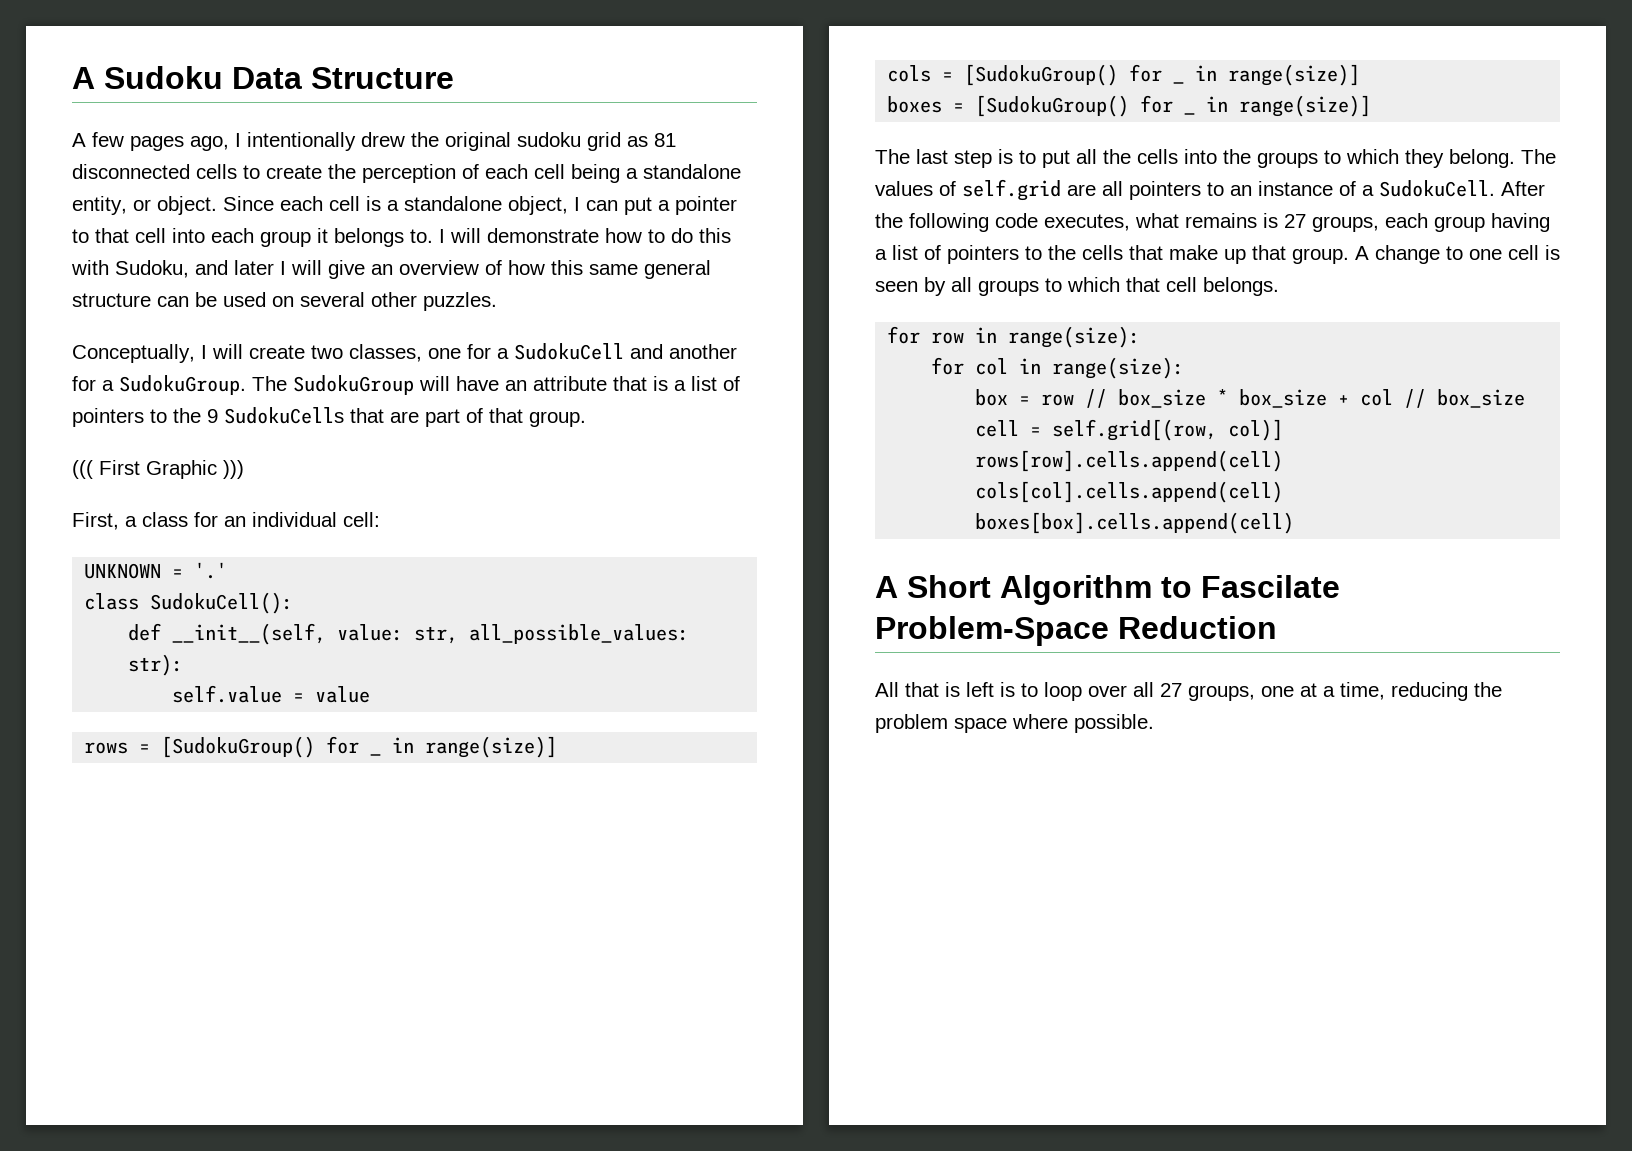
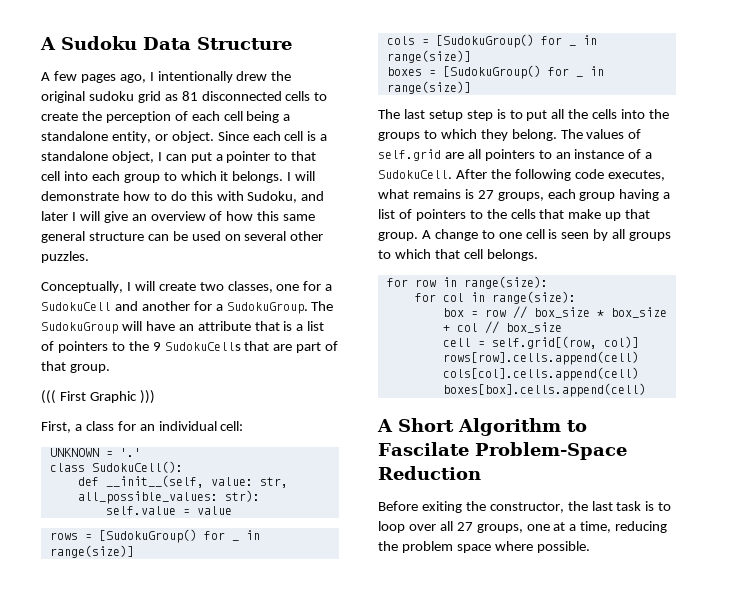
[317,228,433,247] it belongs to. -> [163,171,284,183] to which it belongs.
(948, 156) none -> [428,110,463,121] setup
[875,682,994,697] All that is left -> [378,501,642,513] Before exiting the constructor, the last task

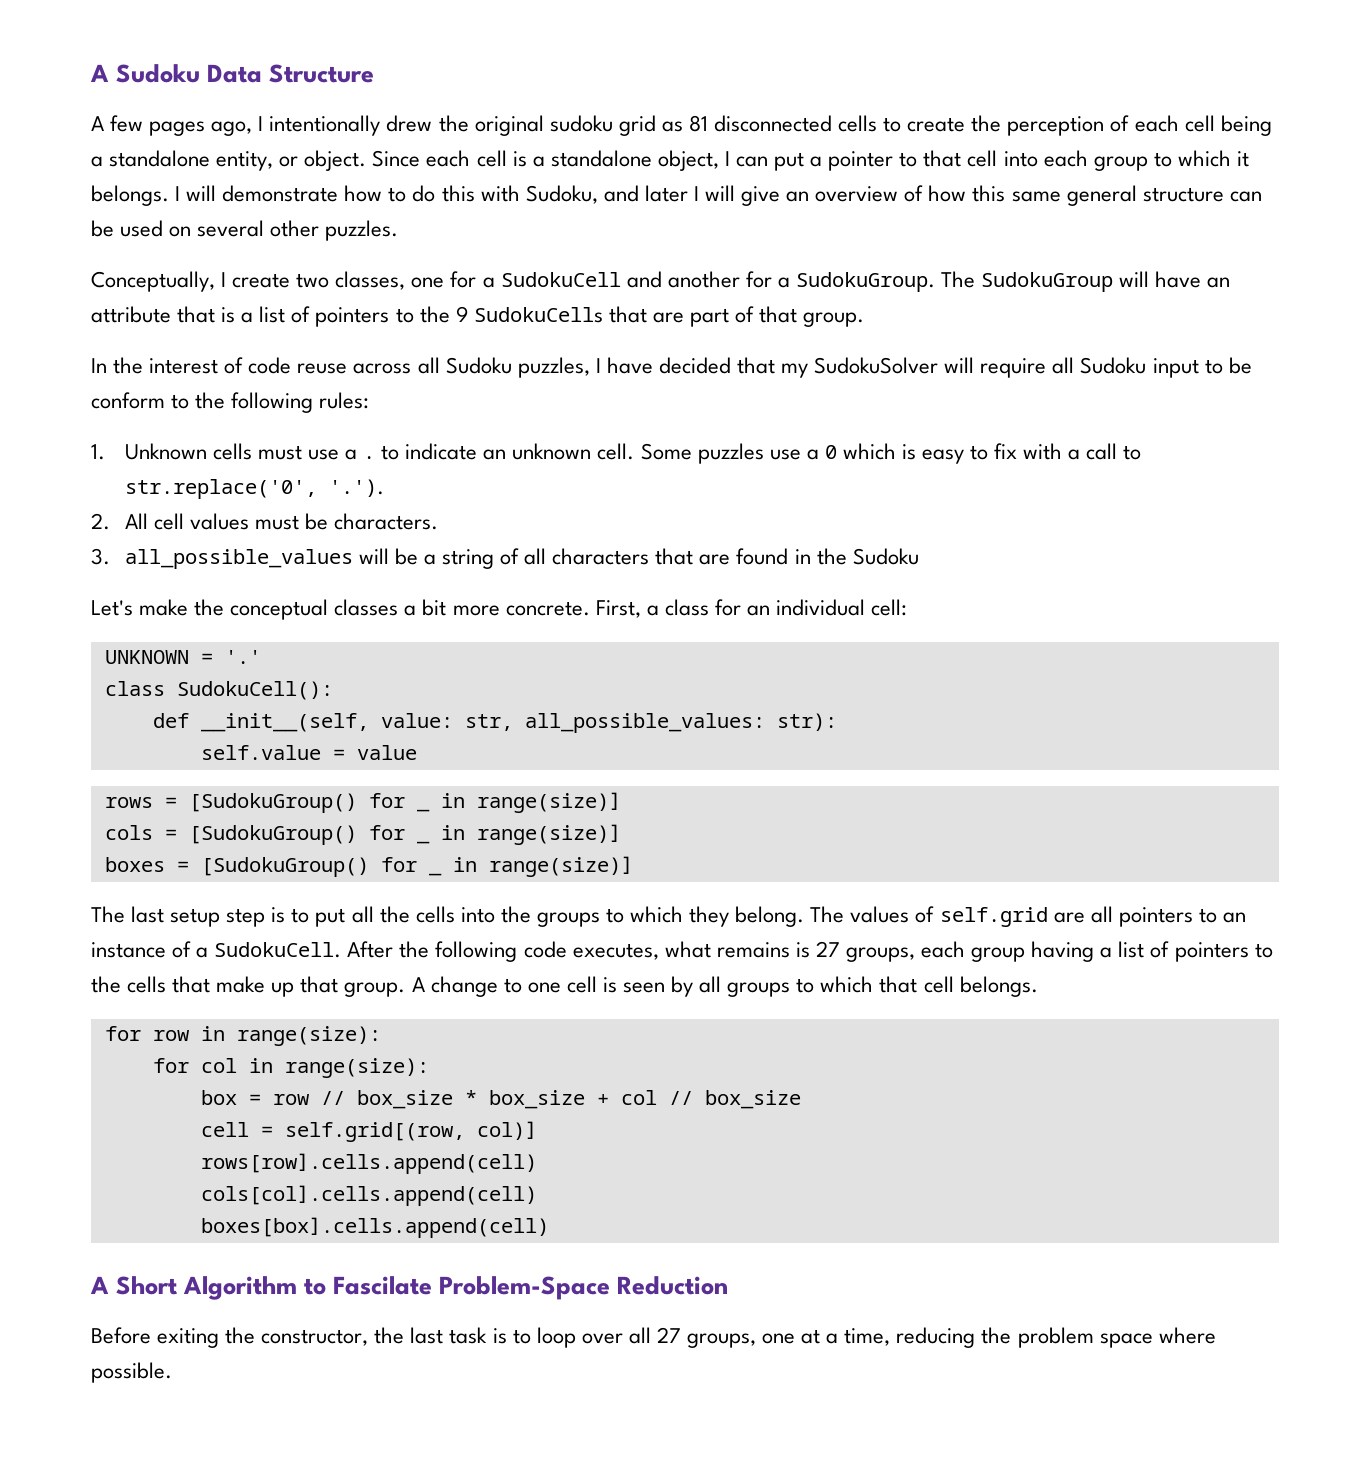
[134,281,155,291] will -> (227, 279) none
[41,390,155,404] ((( First Graphic ))) // -> [91,357,1252,378] [91,392,370,413] [91,443,1142,464] [124,479,384,499] [91,513,439,530] [91,548,919,569] [91,599,590,620] In the interest of code reuse across all Sudoku puzzles, I have decided that my SudokuSolver will require all Sudoku input to be conform to the following rules: // 1. Unknown cells must use a . to indicate an unknown cell. Some puzzles use a 0 which is easy to fix with a call to str.replace('0', '.'). // 2. All cell values must be characters. // 3. all_possible_values will be a string of all characters that are found in the Sudoku // Let's make the conceptual classes a bit more concrete.

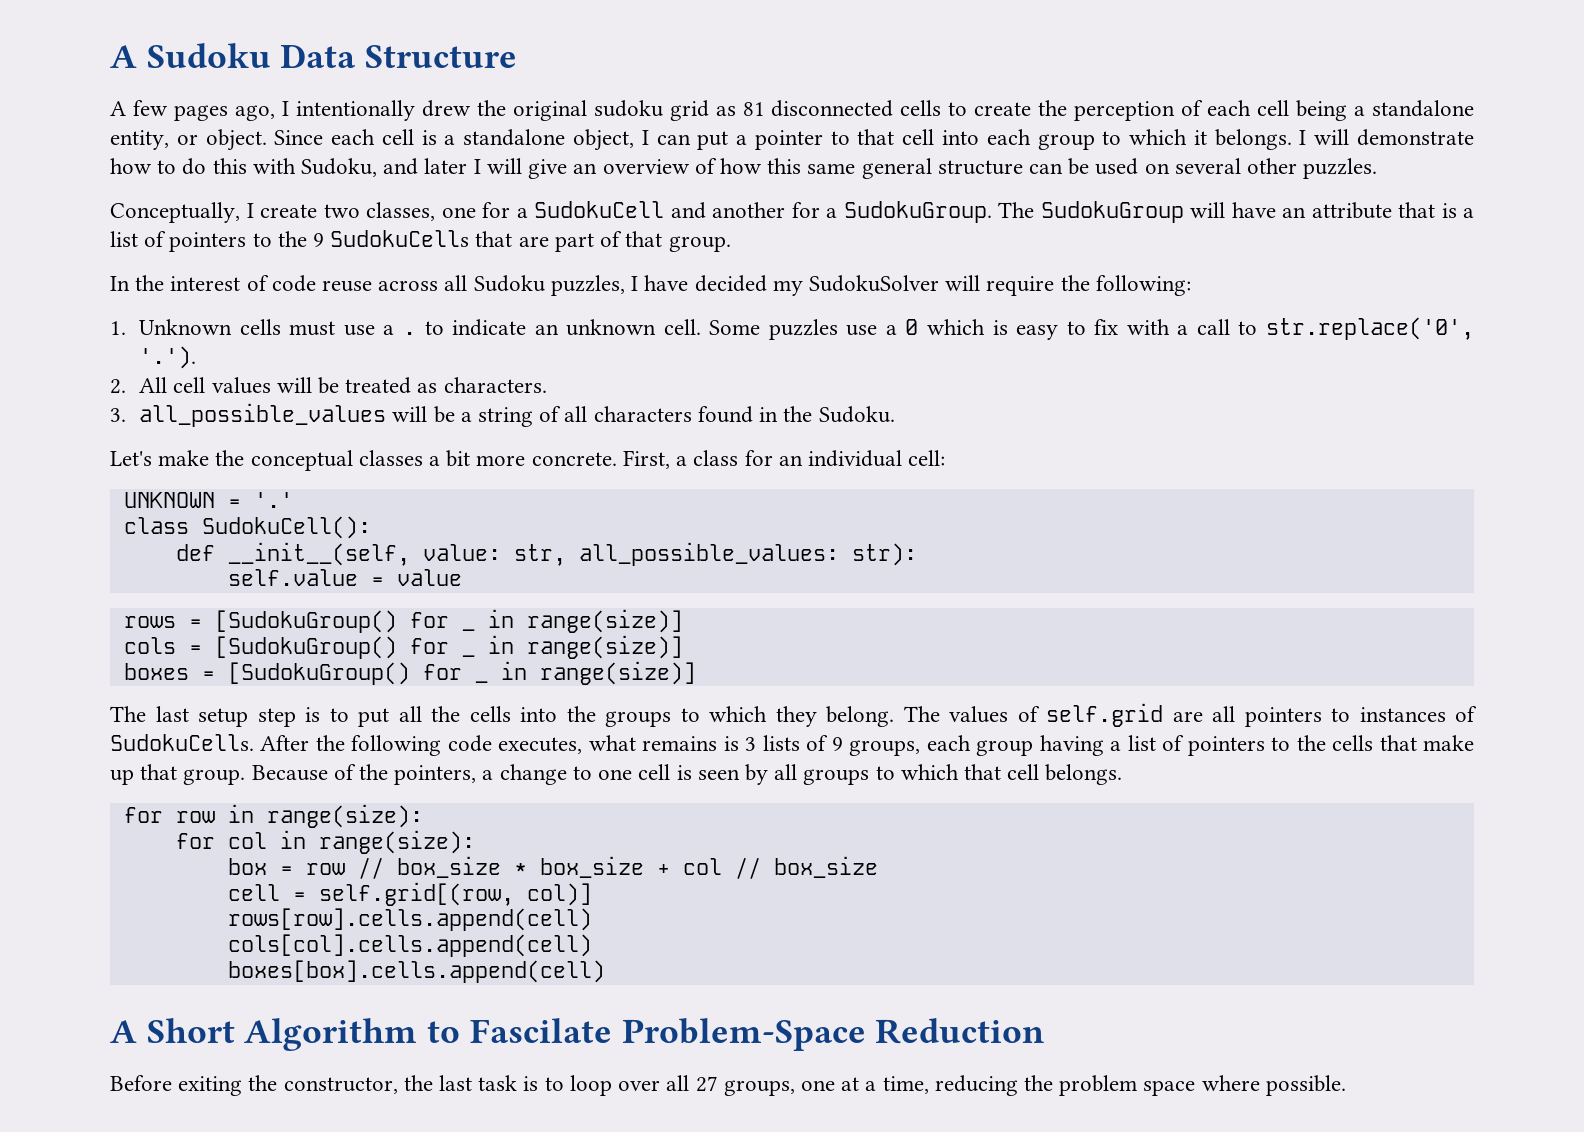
[736,357,775,374] that -> (767, 283) none
[1052,357,1252,378] [91,392,370,413] all Sudoku input to be conform to the following rules: -> [1060,275,1191,296] the following:
[254,513,328,530] must be -> [276,377,438,394] will be treated as
[655,548,731,565] that are -> (692, 414) none
[852,548,919,565] Sudoku -> [818,406,895,423] Sudoku.
[1222,912,1246,923] [91,941,342,958] an instance of a SudokuCell. -> [1359,706,1477,722] [110,734,254,751] instances of SudokuCells.
[815,941,840,957] 27 -> [745,735,843,751] 3 lists of 9
[411,977,425,992] A -> [251,764,494,785] Because of the pointers, a

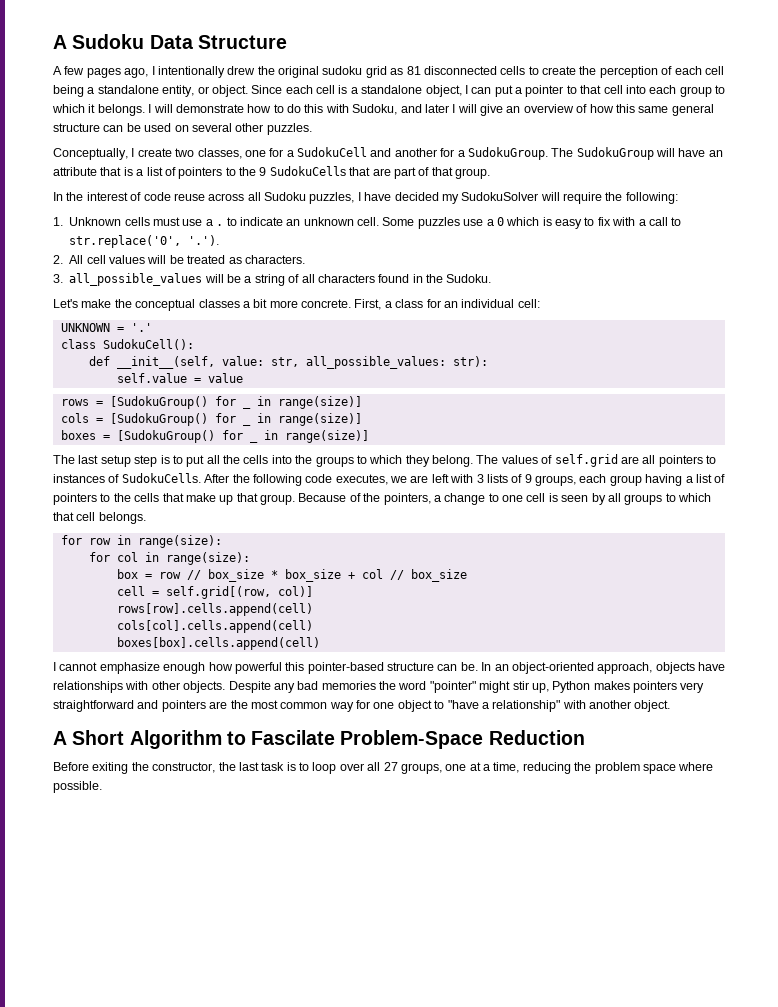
[588,735,739,751] what remains is -> [390,474,474,483] we are left with
(605, 971) none -> [53,662,725,674] [53,681,705,693] [53,700,671,712] // I cannot emphasize enough how powerful this pointer-based structure can be. In an object-oriented approach, objects have relationships with other objects. Despite any bad memories the word "pointer" might stir up, Python makes pointers very straightforward and pointers are the most common way for one object to "have a relationship" with another object.

